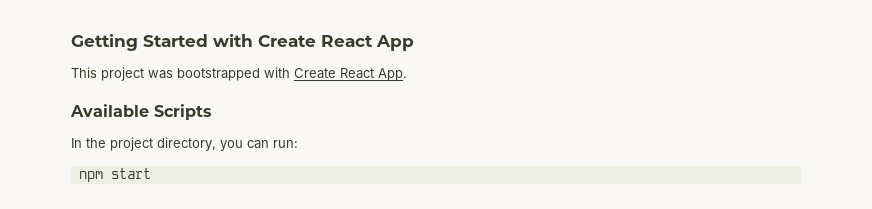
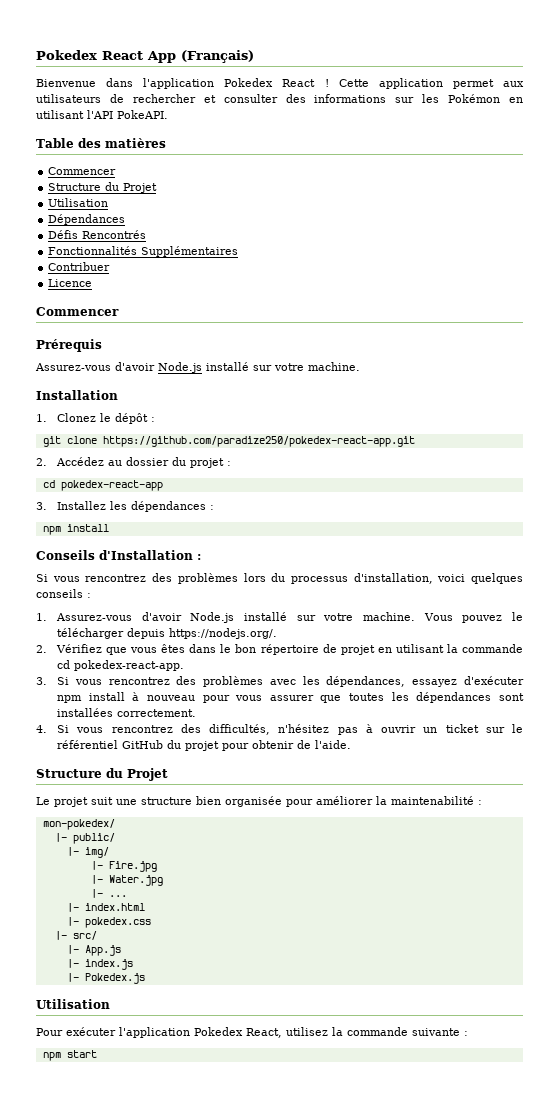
[71,34,414,51] [71,67,407,81] [70,104,212,120] [71,137,298,151] Getting Started with Create React App // This project was bootstrapped with Create React App. // Available Scripts // In the project directory, you can run: -> [36,50,254,63] [36,78,524,89] [36,94,523,103] [36,110,168,119] [36,138,166,148] [48,167,117,175] [48,182,158,193] [48,198,109,207] [48,214,126,225] [48,230,147,239] [48,246,239,257] [48,262,111,271] [48,279,93,287] [36,307,119,316] [36,339,102,352] [35,362,360,373] [36,390,118,400] [36,413,156,424] [42,436,415,447] [36,457,232,468] [42,480,163,491] [36,501,215,512] [42,524,109,535] [36,550,201,560] [36,573,523,584] [36,589,91,598] [36,612,523,623] [57,628,278,639] [36,644,523,655] [57,660,185,671] [36,676,524,687] [57,692,524,703] [57,708,197,717] [36,724,524,735] [57,740,352,751] [36,768,168,781] [36,796,482,807] [42,819,115,830] [54,833,115,844] [66,847,109,858] [90,861,157,872] [90,875,163,886] [90,889,127,898] [66,903,145,912] [66,917,151,928] [54,931,97,940] [66,945,121,956] [66,959,133,970] [66,973,145,984] [36,999,110,1009] [36,1027,468,1038] Pokedex React App (Français) // Bienvenue dans l'application Pokedex React ! Cette application permet aux utilisateurs de rechercher et consulter des informations sur les Pokémon en utilisant l'API PokeAPI. // Table des matières // Commencer // Structure du Projet // Utilisation // Dépendances // Défis Rencontrés // Fonctionnalités Supplémentaires // Contribuer // Licence // Commencer // Prérequis // Assurez-vous d'avoir Node.js installé sur votre machine. // Installation // 1. Clonez le dépôt : // git clone https://github.com/paradize250/pokedex-react-app.git // 2. Accédez au dossier du projet : // cd pokedex-react-app // 3. Installez les dépendances : // npm install // Conseils d'Installation : // Si vous rencontrez des problèmes lors du processus d'installation, voici quelques conseils : // 1. Assurez-vous d'avoir Node.js installé sur votre machine. Vous pouvez le télécharger depuis https://nodejs.org/. // 2. Vérifiez que vous êtes dans le bon répertoire de projet en utilisant la commande cd pokedex-react-app. // 3. Si vous rencontrez des problèmes avec les dépendances, essayez d'exécuter npm install à nouveau pour vous assurer que toutes les dépendances sont installées correctement. // 4. Si vous rencontrez des difficultés, n'hésitez pas à ouvrir un ticket sur le référentiel GitHub du projet pour obtenir de l'aide. // Structure du Projet // Le projet suit une structure bien organisée pour améliorer la maintenabilité : // mon-pokedex/ // |- public/ // |- img/ // |- Fire.jpg // |- Water.jpg // |- ... // |- index.html // |- pokedex.css // |- src/ // |- App.js // |- index.js // |- Pokedex.js // Utilisation // Pour exécuter l'application Pokedex React, utilisez la commande suivante :

